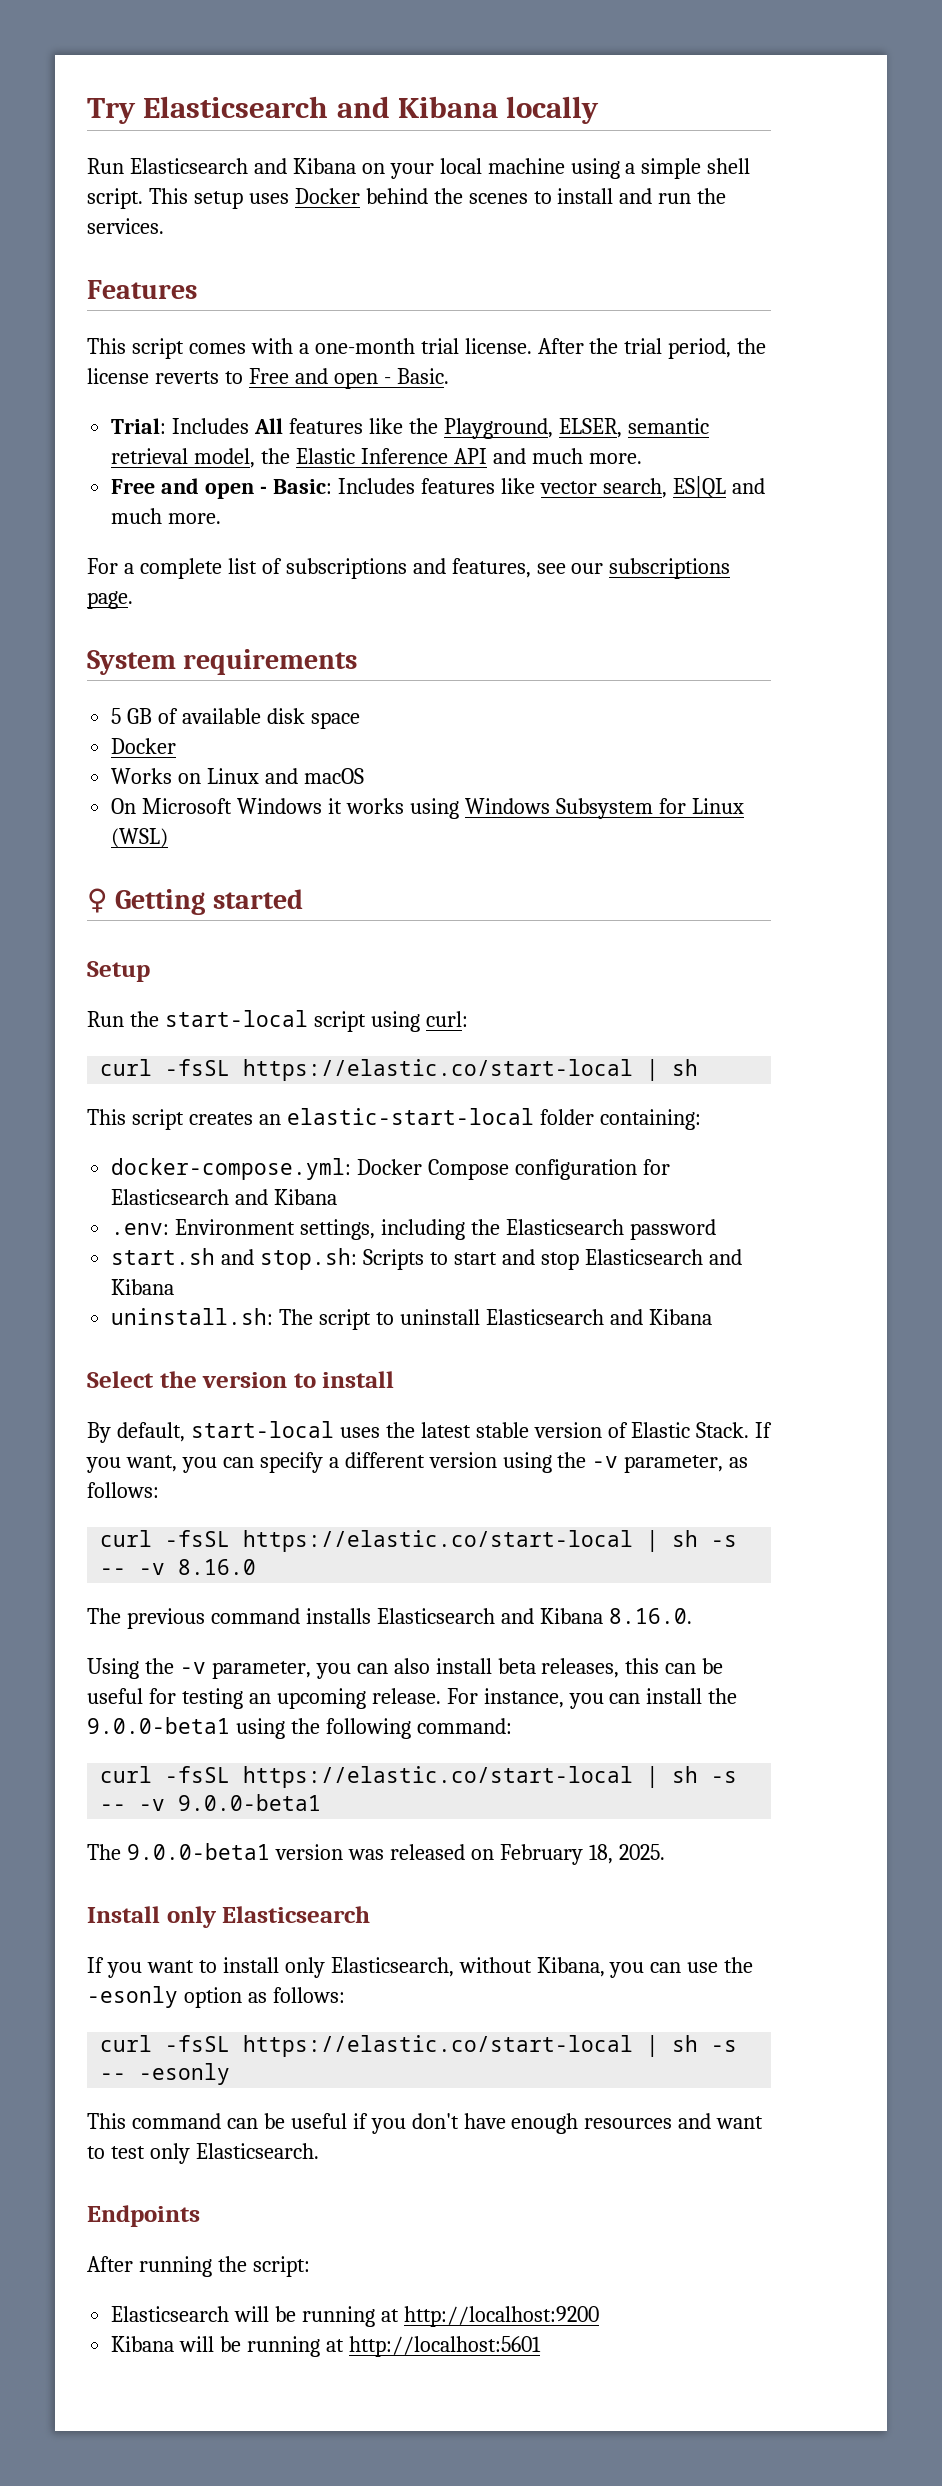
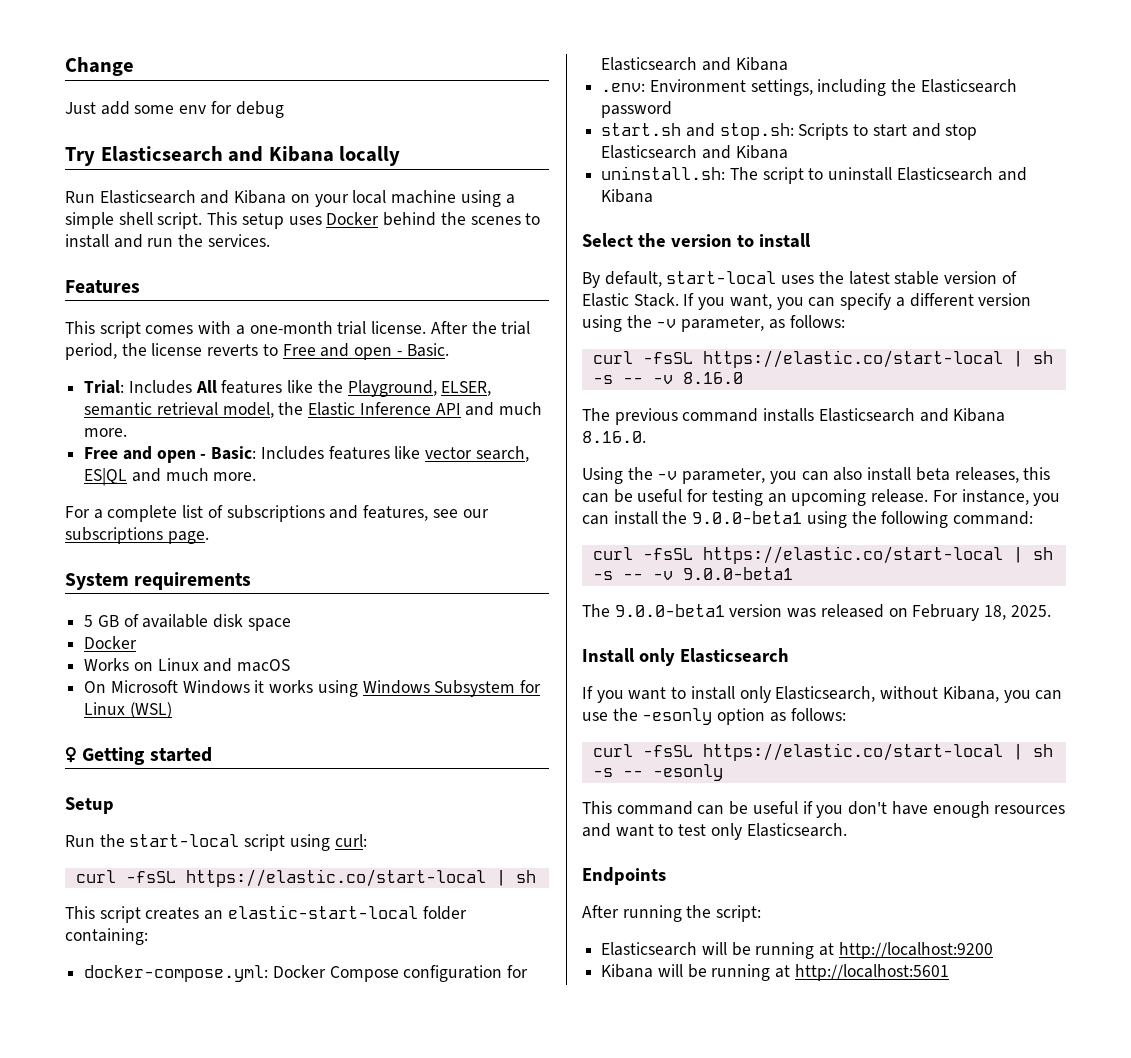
(87, 111) none -> [65,57,134,76] [65,101,284,118] Change // Just add some env for debug //

